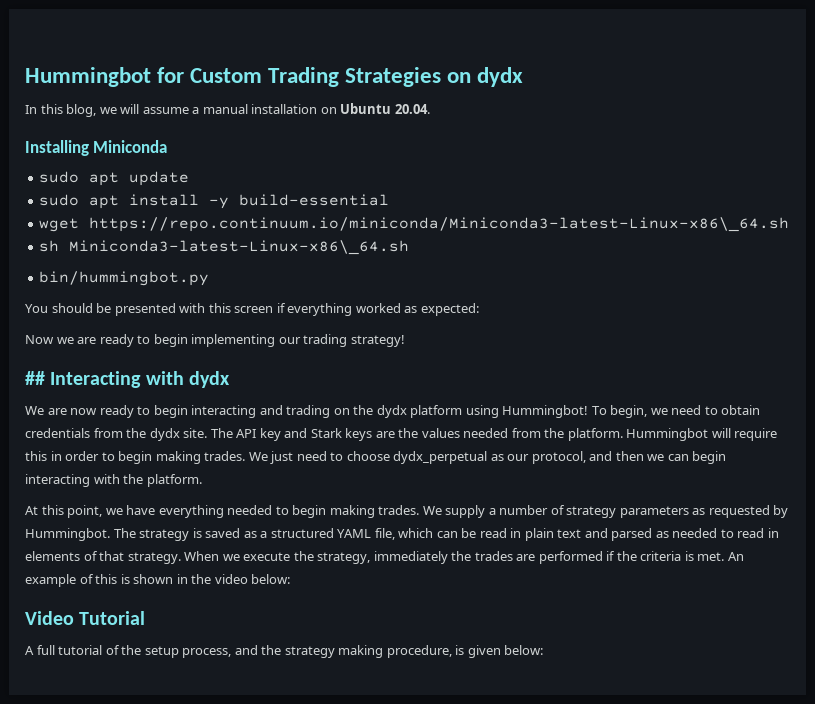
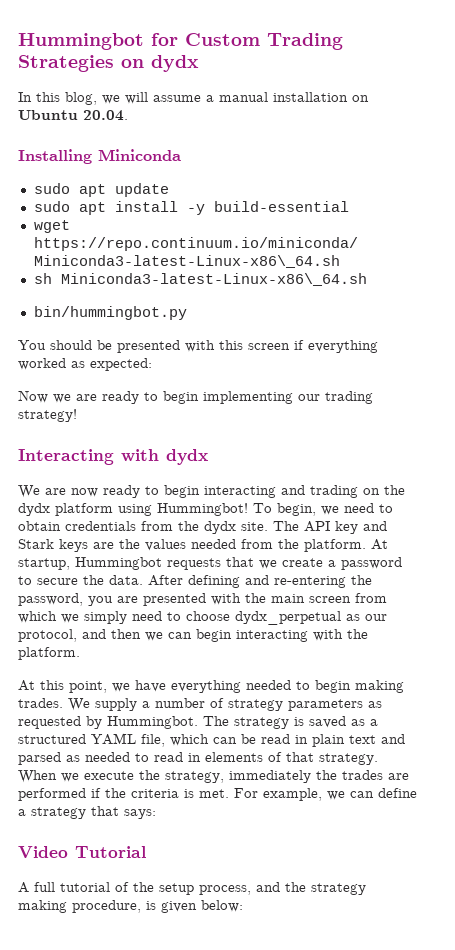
[25,371,45,385] ## -> (77, 415) none
[626,428,778,441] [25,451,294,464] Hummingbot will require this in order to begin making trades. We just -> [371,539,388,550] [18,557,402,570] [18,575,372,588] [18,593,387,606] [18,611,127,624] At startup, Hummingbot requests that we create a password to secure the data. After defining and re-entering the password, you are presented with the main screen from which we simply
[727,552,744,561] [25,574,291,587] An example of this is shown in the video below: -> [234,788,417,801] [18,806,156,819] For example, we can define a strategy that says:

